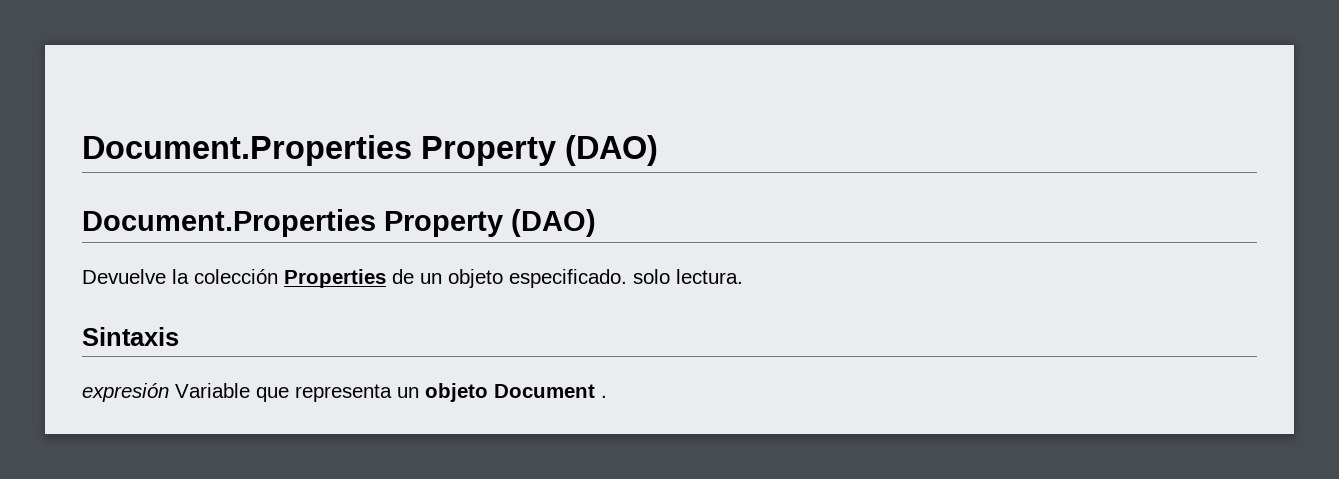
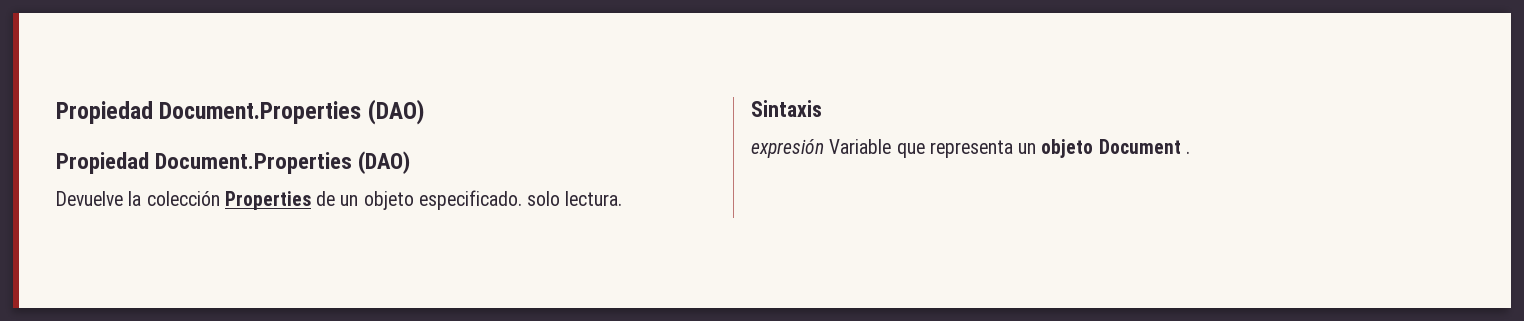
[82,135,658,166] [82,209,503,237] Document.Properties Property (DAO) // Document.Properties Property -> [56,99,424,125] [56,152,353,174] Propiedad Document.Properties (DAO) // Propiedad Document.Properties

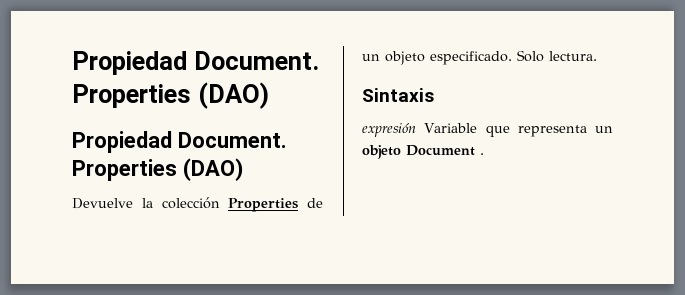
[56,101,362,124] Propiedad Document.Properties -> [72,51,319,75] [72,84,191,108] Propiedad Document. Properties
[155,152,353,174] Document.Properties -> [177,132,287,148] [72,159,177,181] Document. Properties
[527,191,561,206] solo -> [517,50,544,62] Solo

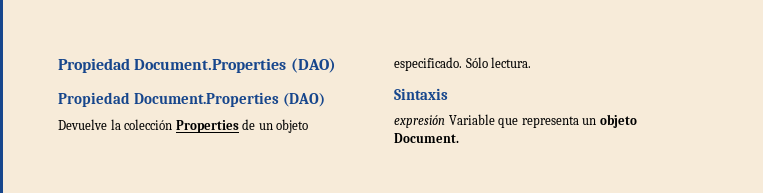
[72,51,319,75] [72,84,191,108] Propiedad Document. Properties -> [58,58,287,73] Propiedad Document.Properties
[177,132,287,148] [72,159,177,181] Document. Properties -> [134,92,280,107] Document.Properties
[517,50,544,62] Solo -> [465,57,488,68] Sólo
[406,145,484,156] Document . -> [394,133,459,143] Document.

